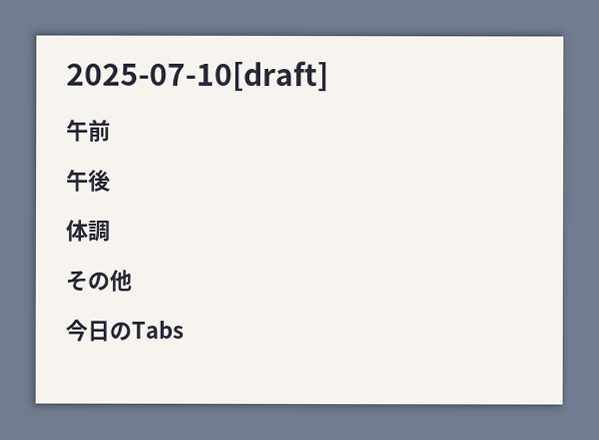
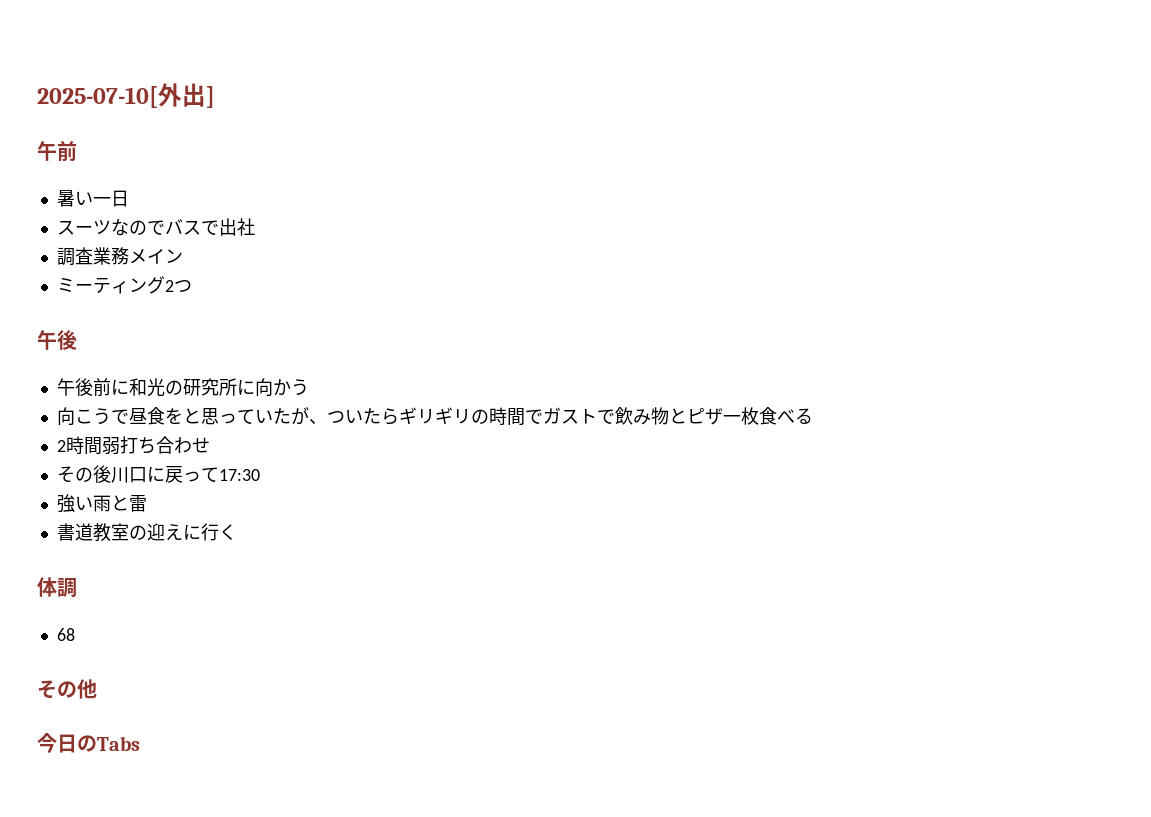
[66,60,329,92] [66,119,111,142] [66,169,111,192] 2025-07-10[draft] // 午前 // 午後 -> [37,83,215,108] [37,141,77,162] [56,190,129,207] [56,218,255,236] [56,247,183,266] [56,276,192,294] [37,330,77,350] [56,378,309,397] [56,407,813,426] [56,436,210,455] [56,465,260,483] [56,494,147,513] [56,523,237,542] 2025-07-10[外出] // 午前 // 暑い一日 // スーツなのでバスで出社 // 調査業務メイン // ミーティング2つ // 午後 // 午後前に和光の研究所に向かう // 向こうで昼食をと思っていたが、ついたらギリギリの時間でガストで飲み物とピザ一枚食べる // 2時間弱打ち合わせ // その後川口に戻って17:30 // 強い雨と雷 // 書道教室の迎えに行く
(110, 231) none -> [56,628,75,641] // 68

